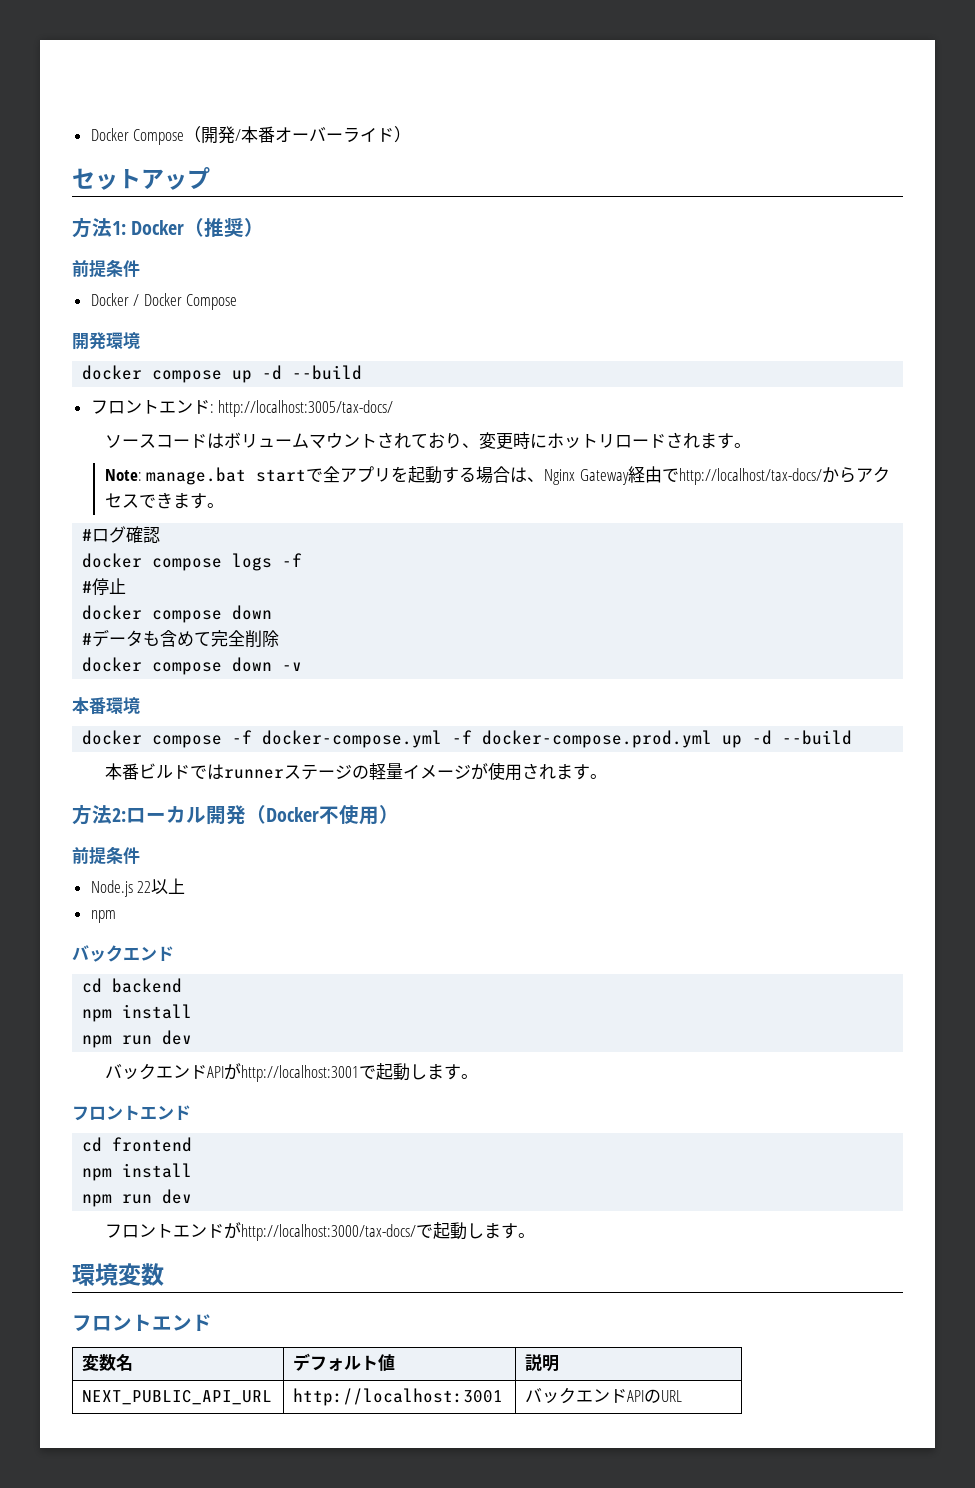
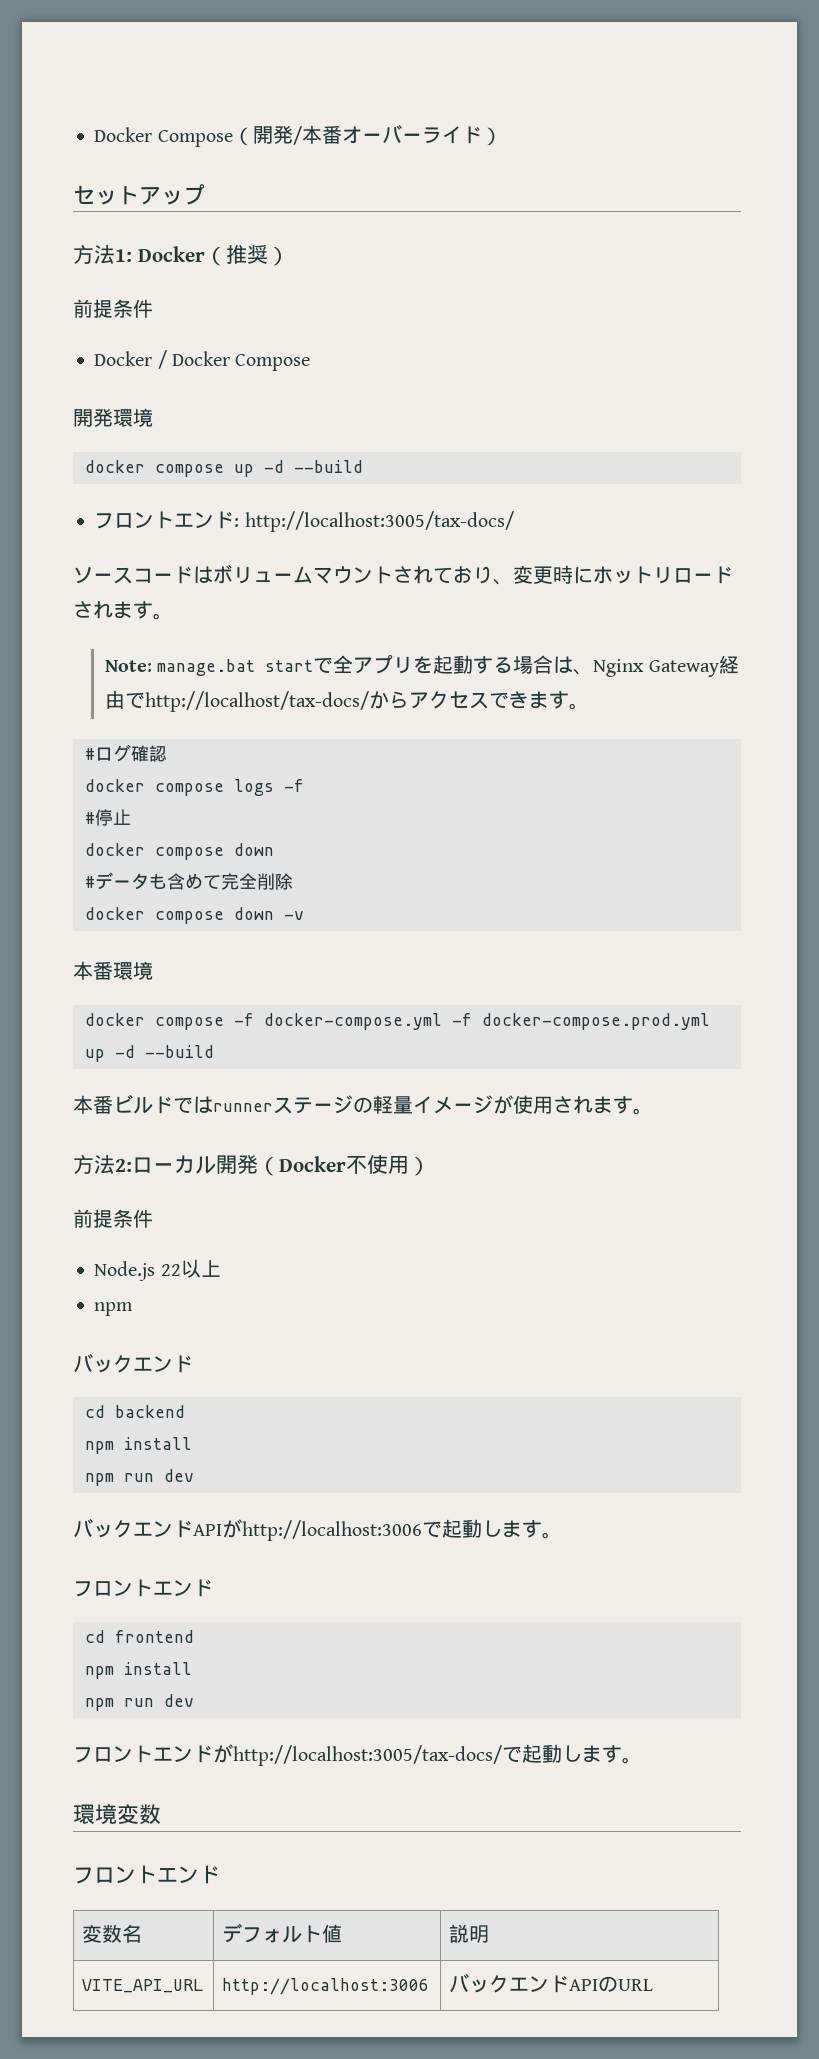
[240,1065,359,1082] http://localhost:3001 -> [242,1520,422,1541] http://localhost:3006
[240,1224,416,1241] http://localhost:3000/tax-docs/ -> [233,1745,502,1766] http://localhost:3005/tax-docs/
[82,1390,273,1405] [293,1388,504,1406] NEXT_PUBLIC_API_URL | http://localhost:3001 -> [82,1979,204,1993] [222,1978,430,1995] VITE_API_URL | http://localhost:3006

